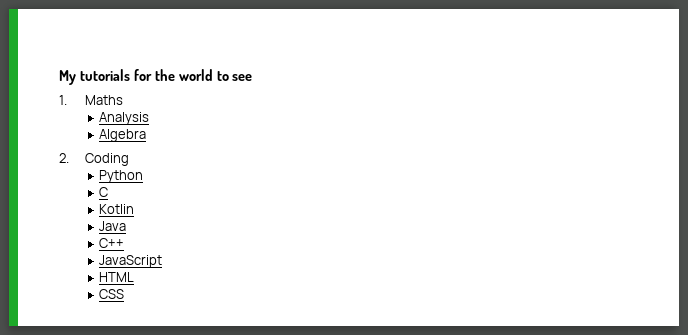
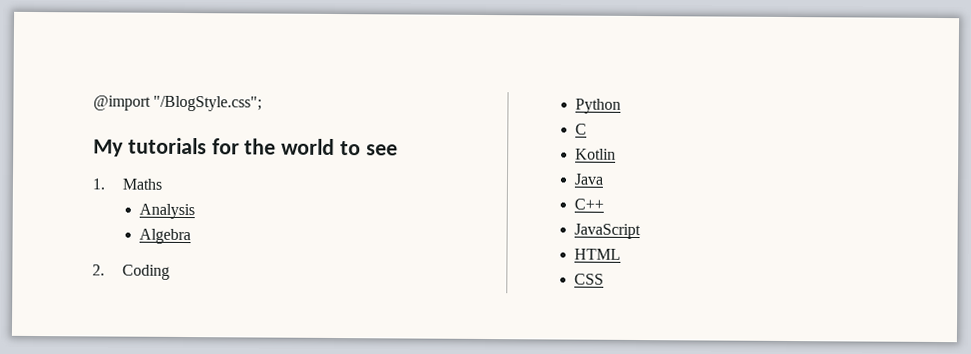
(59, 77) none -> [93,95,263,112] @import "/BlogStyle.css"; //

